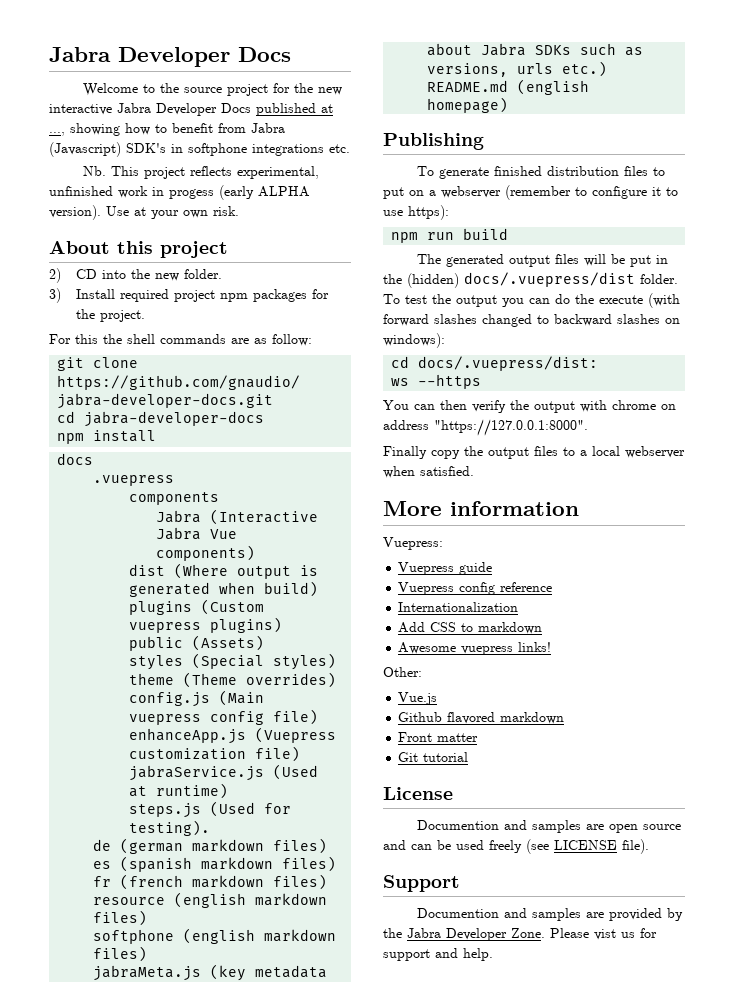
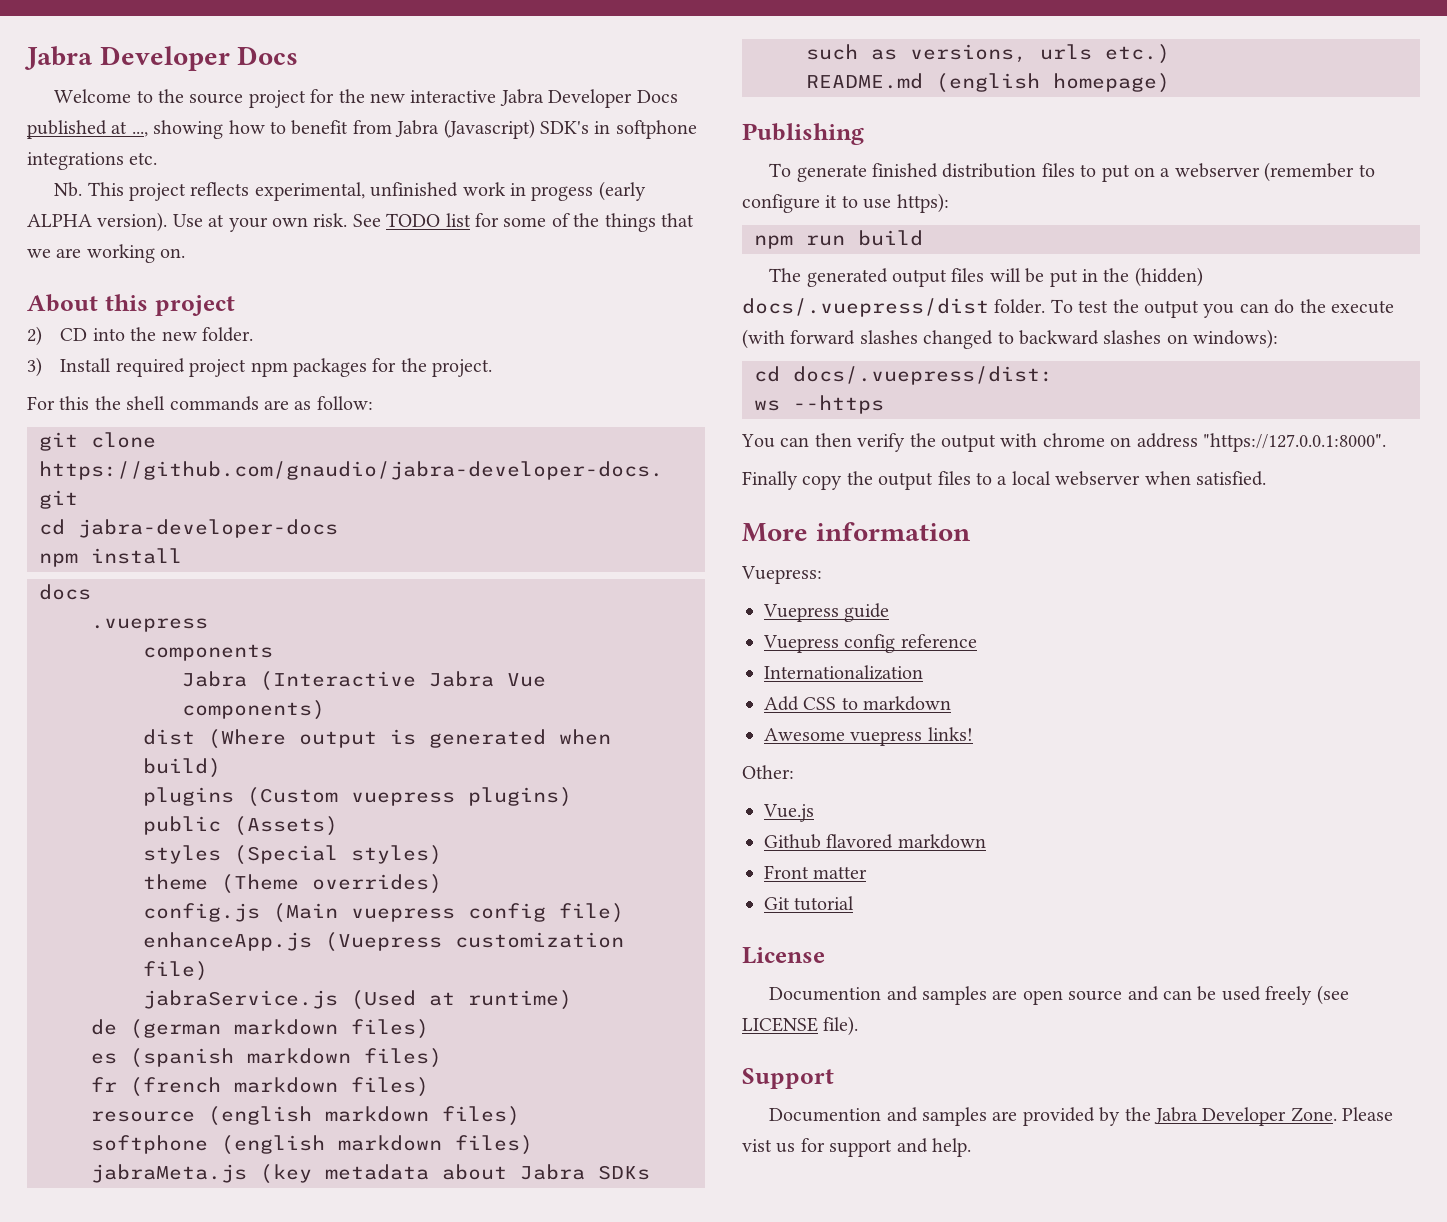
(239, 211) none -> [352,213,694,232] [27,244,186,263] See TODO list for some of the things that we are working on.
[129,801,292,818] [129,820,211,836] // steps.js (Used for testing). -> (572, 1000) none

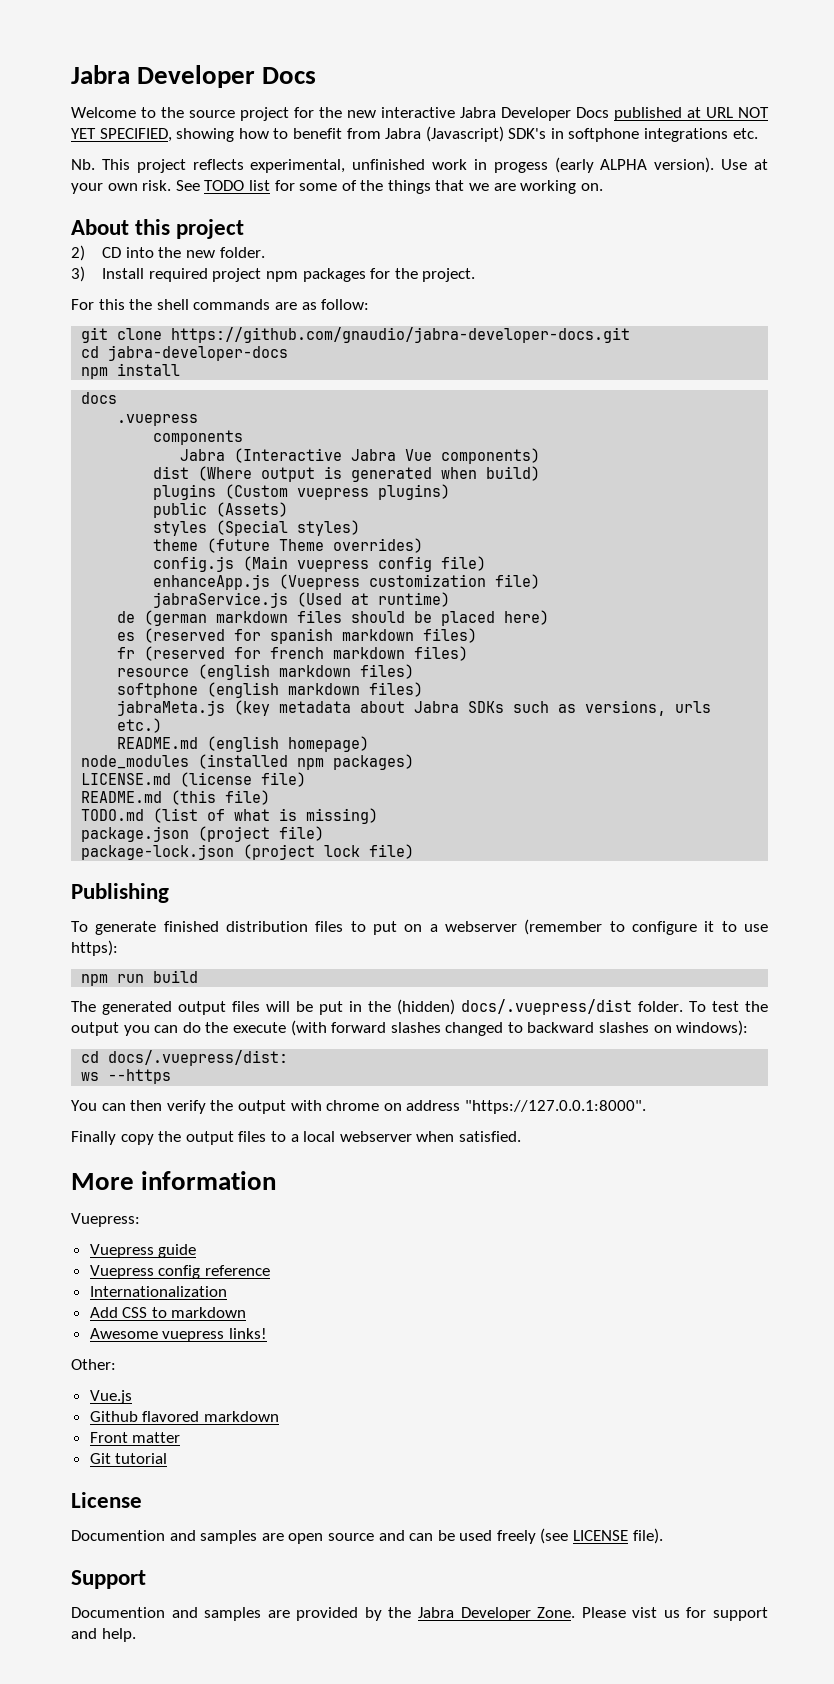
[131,131,148,137] ..., -> [706,107,769,118] [71,128,172,142] URL NOT YET SPECIFIED,
[221,874,299,894] (Theme -> [207,538,325,553] (future Theme
[351,1019,429,1039] [91,1048,234,1068] files) // es (spanish -> [297,610,550,626] [117,628,334,644] files should be placed here) // es (reserved for spanish
[130,1077,221,1097] (french -> [144,646,325,661] (reserved for french
(1170, 83) none -> [81,754,415,770] [81,772,307,787] [81,790,271,805] [81,808,379,824] [81,826,325,842] [81,844,415,860] // node_modules (installed npm packages) // LICENSE.md (license file) // README.md (this file) // TODO.md (list of what is missing) // package.json (project file) // package-lock.json (project lock file)

